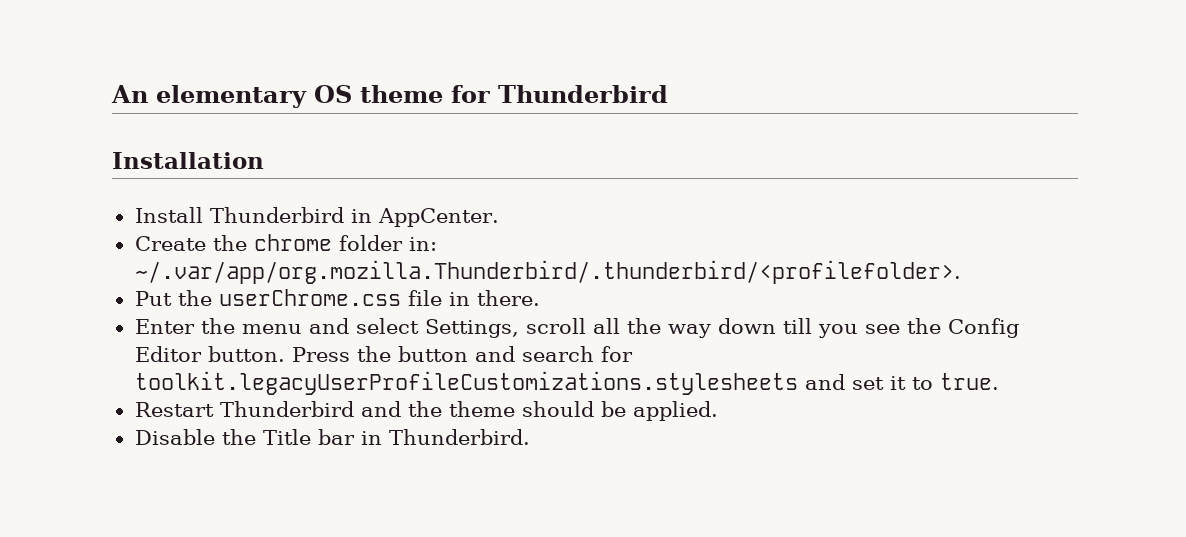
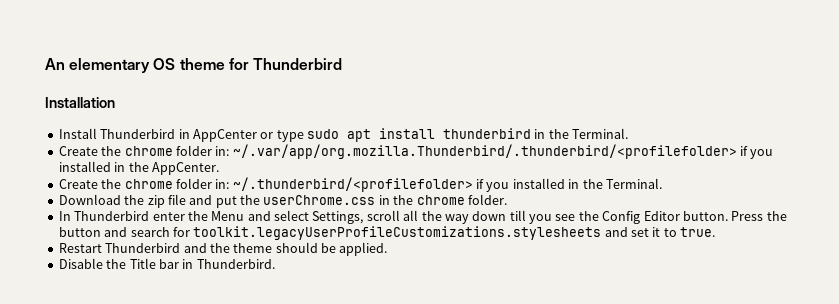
(372, 216) none -> [192,128,629,142] [58,144,774,159] [58,161,149,172] AppCenter or type sudo apt install thunderbird in the Terminal. // Create the chrome folder in: ~/.var/app/org.mozilla.Thunderbird/.thunderbird/<profilefolder> if you installed in the
[134,260,961,284] [134,289,540,306] [134,318,302,334] ~/.var/app/org.mozilla.Thunderbird/.thunderbird/<profilefolder>. // Put the userChrome.css file in there. // Enter the menu -> [232,177,662,192] [58,194,507,208] [58,211,245,221] ~/.thunderbird/<profilefolder> if you installed in the Terminal. // Download the zip file and put the userChrome.css in the chrome folder. // In Thunderbird enter the Menu

